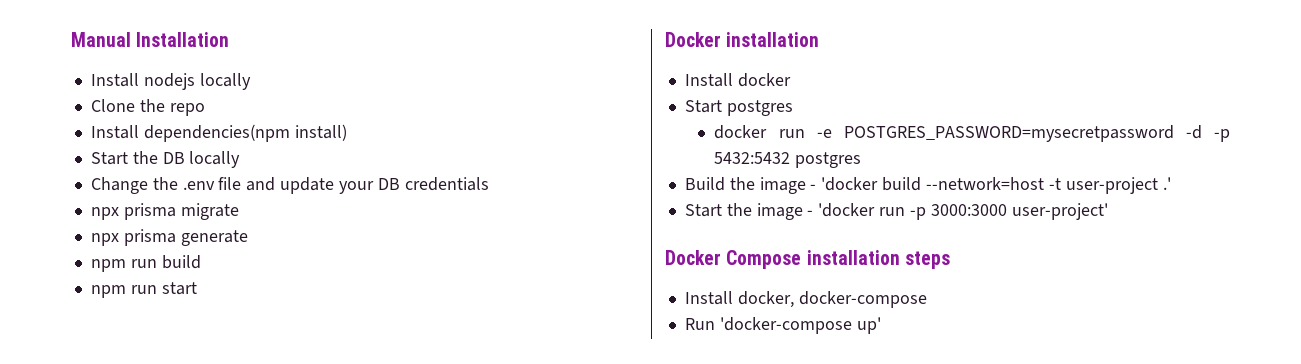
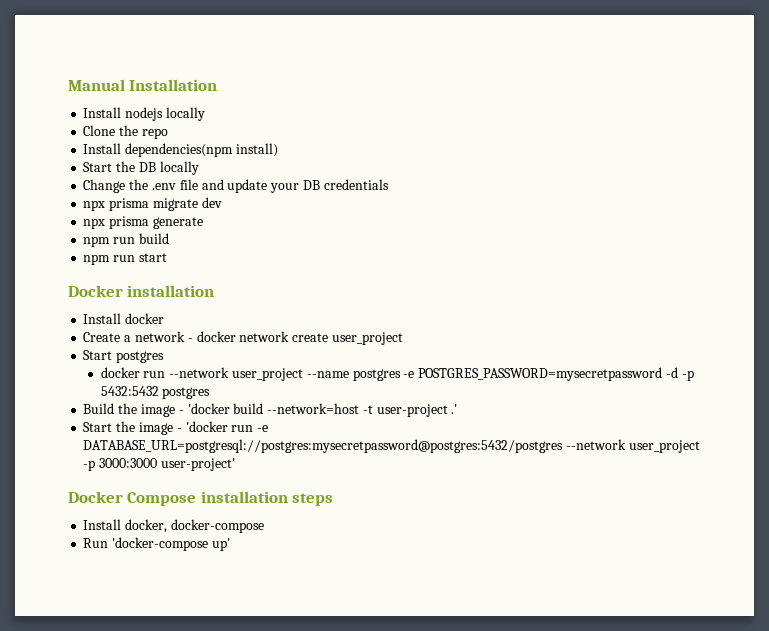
(239, 211) none -> [201,197,222,208] dev
(791, 80) none -> [83,331,403,345] // Create a network - docker network create user_project
(805, 133) none -> [169,367,401,381] --network user_project --name postgres
(906, 211) none -> [257,425,269,432] [83,439,700,453] -e DATABASE_URL=postgresql://postgres:mysecretpassword@postgres:5432/postgres --network user_project

